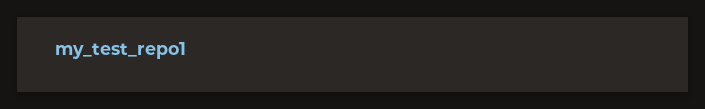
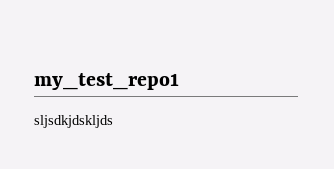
(186, 50) none -> [34,115,113,128] // sljsdkjdskljds

